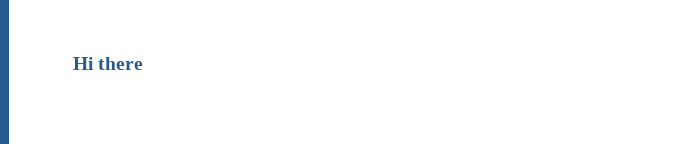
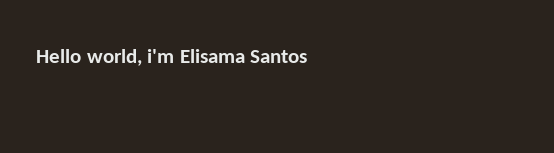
[73,57,144,70] Hi there -> [36,49,308,66] Hello world, i'm Elisama Santos

